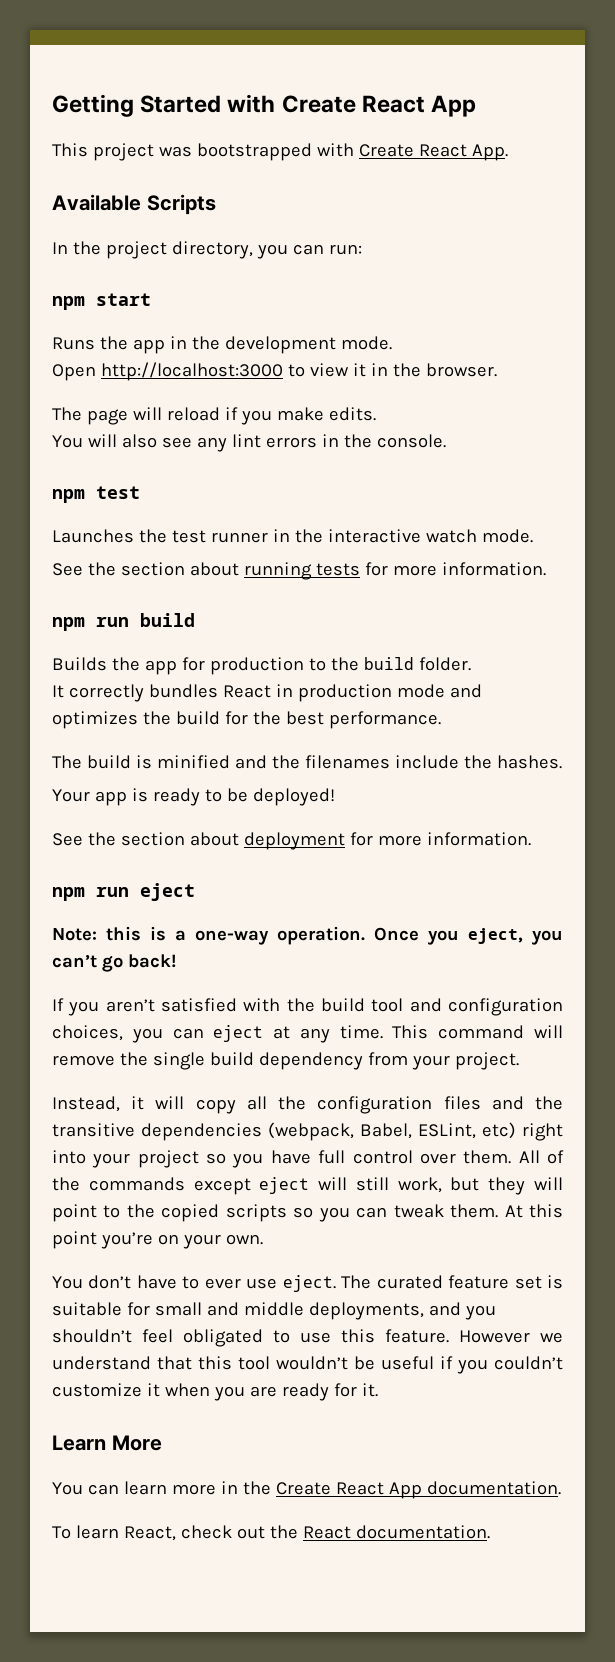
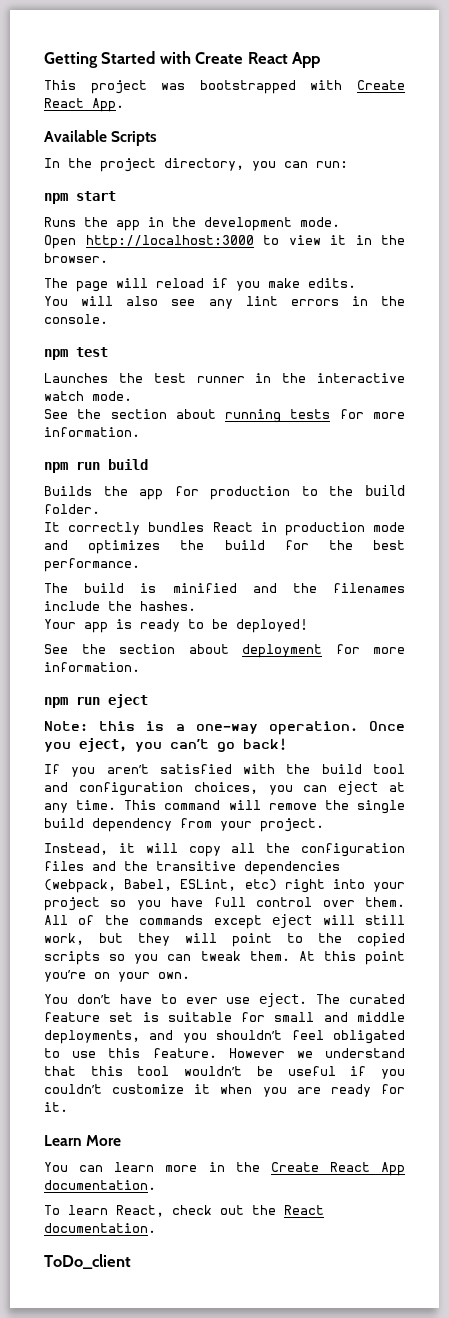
(490, 1532) none -> [44,1254,131,1269] // ToDo_client

